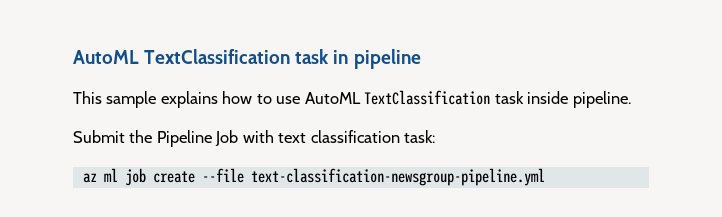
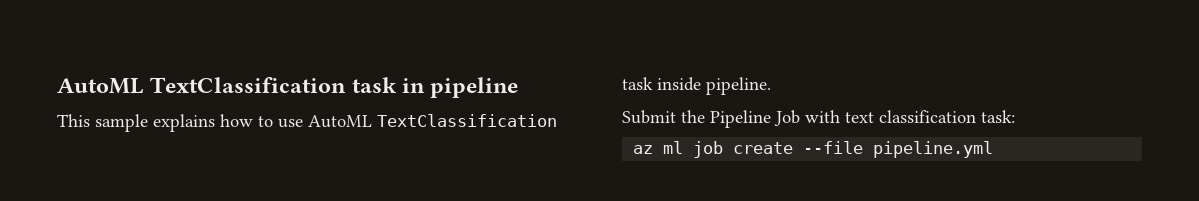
[250,168,545,186] text-classification-newsgroup-pipeline.yml -> [873,141,994,158] pipeline.yml

